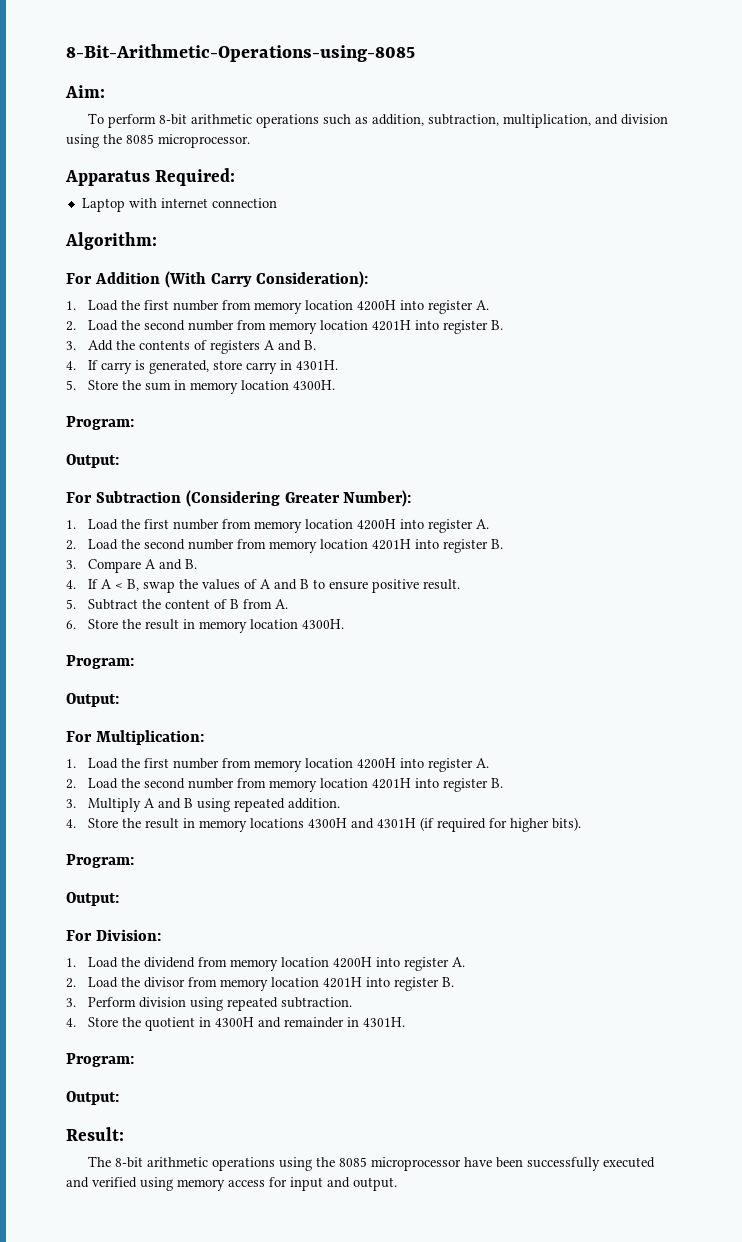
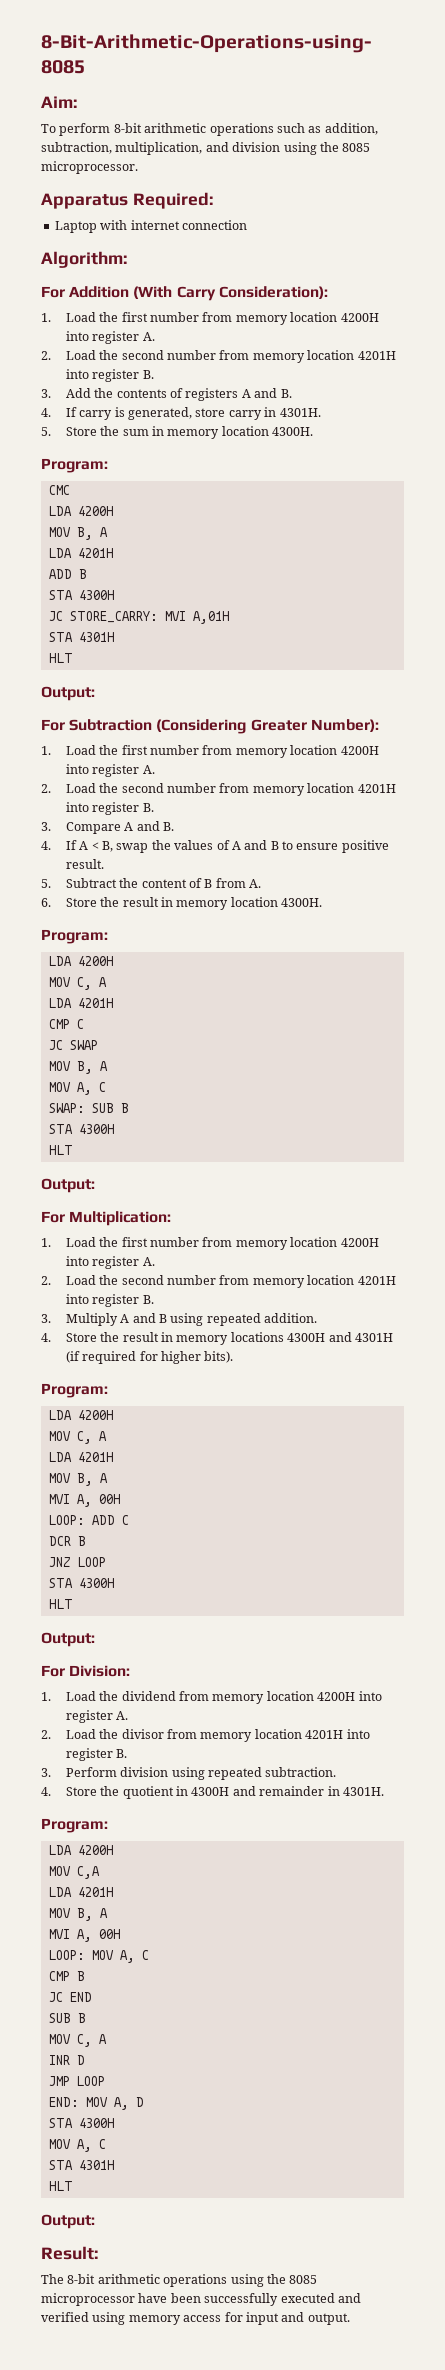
(134, 423) none -> [48,485,70,495] [48,506,114,516] [48,527,108,540] [48,548,114,558] [48,569,87,579] [48,590,115,600] [48,611,230,624] [48,632,115,642] [48,653,73,663] // CMC // LDA 4200H // MOV B, A // LDA 4201H // ADD B // STA 4300H // JC STORE_CARRY: MVI A,01H // STA 4301H // HLT
(134, 662) none -> [48,956,114,966] [48,977,107,990] [48,998,114,1008] [48,1019,84,1029] [48,1040,98,1050] [48,1061,108,1074] [48,1082,106,1095] [48,1103,129,1113] [48,1124,115,1134] [48,1145,73,1155] // LDA 4200H // MOV C, A // LDA 4201H // CMP C // JC SWAP // MOV B, A // MOV A, C // SWAP: SUB B // STA 4300H // HLT
(134, 861) none -> [48,1410,114,1420] [48,1431,107,1444] [48,1452,114,1462] [48,1473,108,1486] [48,1494,121,1507] [48,1515,129,1525] [48,1536,86,1546] [48,1557,106,1567] [48,1578,115,1588] [48,1599,73,1609] // LDA 4200H // MOV C, A // LDA 4201H // MOV B, A // MVI A, 00H // LOOP: ADD C // DCR B // JNZ LOOP // STA 4300H // HLT
(134, 1060) none -> [48,1845,114,1855] [48,1866,100,1879] [48,1887,114,1897] [48,1908,108,1921] [48,1929,121,1942] [48,1950,149,1963] [48,1971,85,1981] [48,1992,92,2002] [48,2013,86,2023] [48,2034,107,2047] [48,2055,85,2065] [48,2076,105,2086] [48,2097,144,2110] [48,2118,115,2128] [48,2139,106,2152] [48,2160,115,2170] [48,2181,73,2191] // LDA 4200H // MOV C,A // LDA 4201H // MOV B, A // MVI A, 00H // LOOP: MOV A, C // CMP B // JC END // SUB B // MOV C, A // INR D // JMP LOOP // END: MOV A, D // STA 4300H // MOV A, C // STA 4301H // HLT

